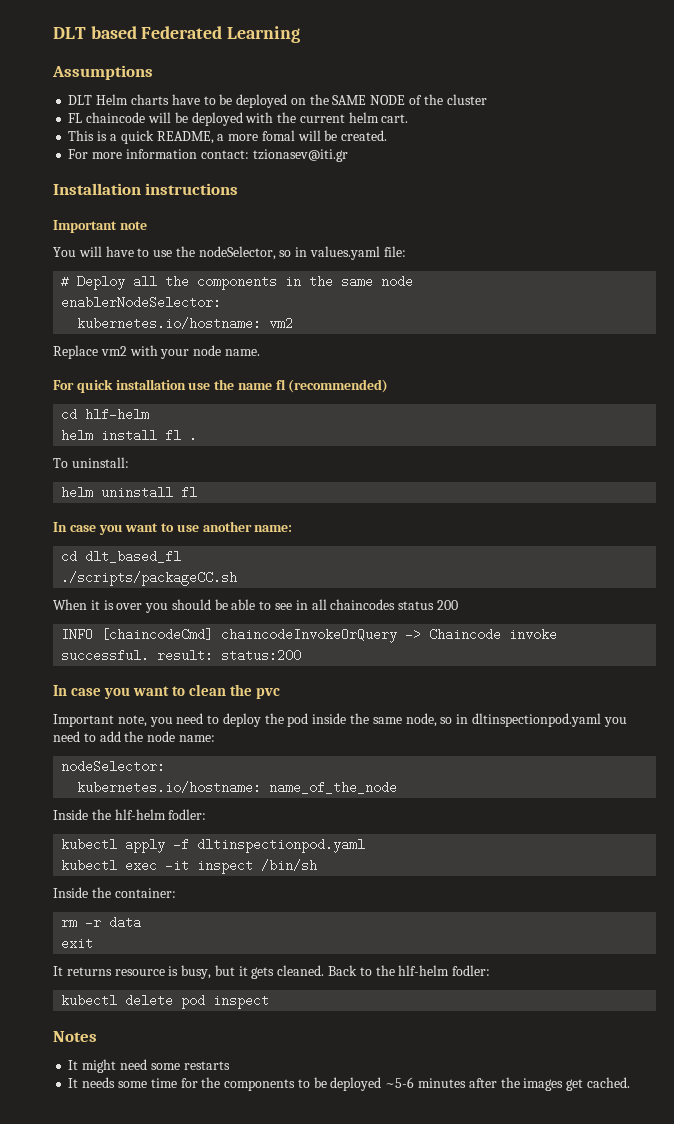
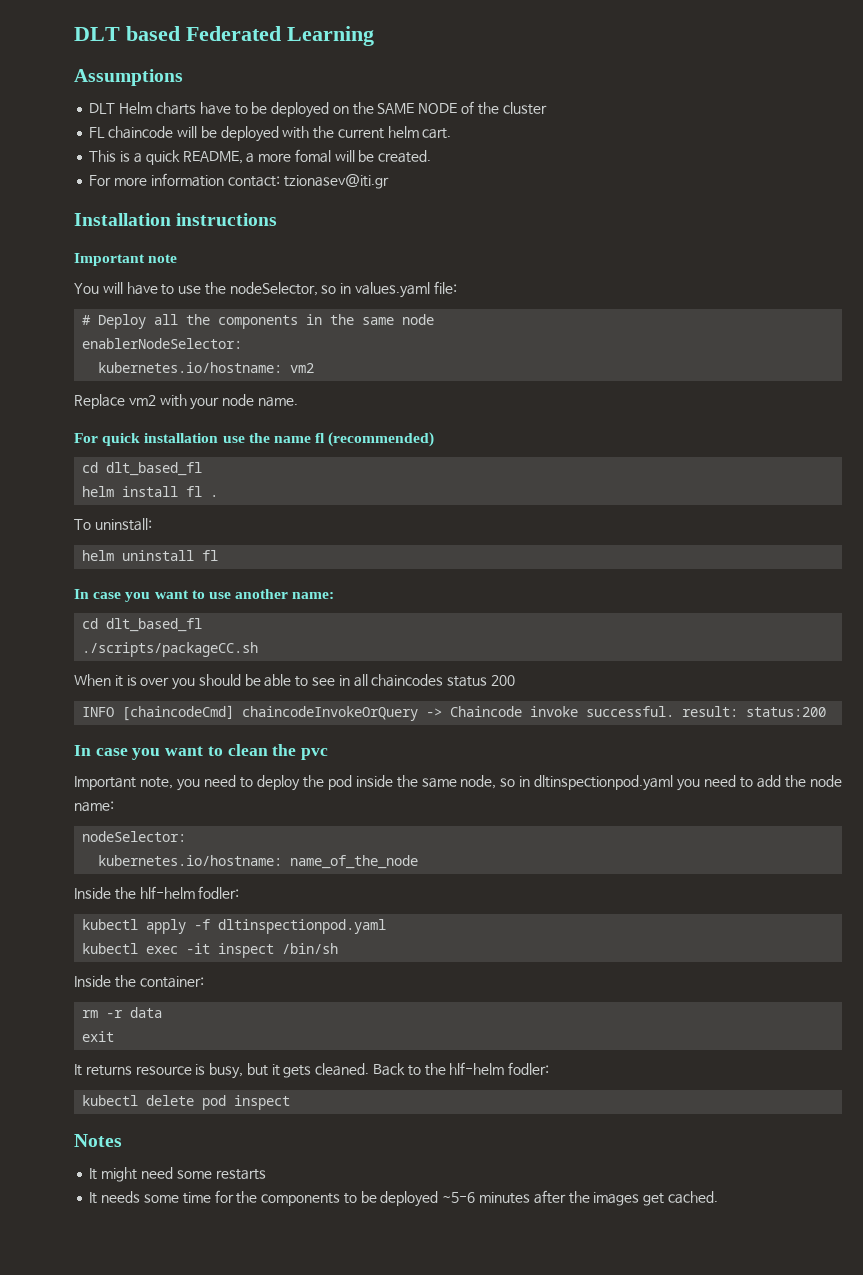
[85,408,150,421] hlf-helm -> [106,462,203,476] dlt_based_fl

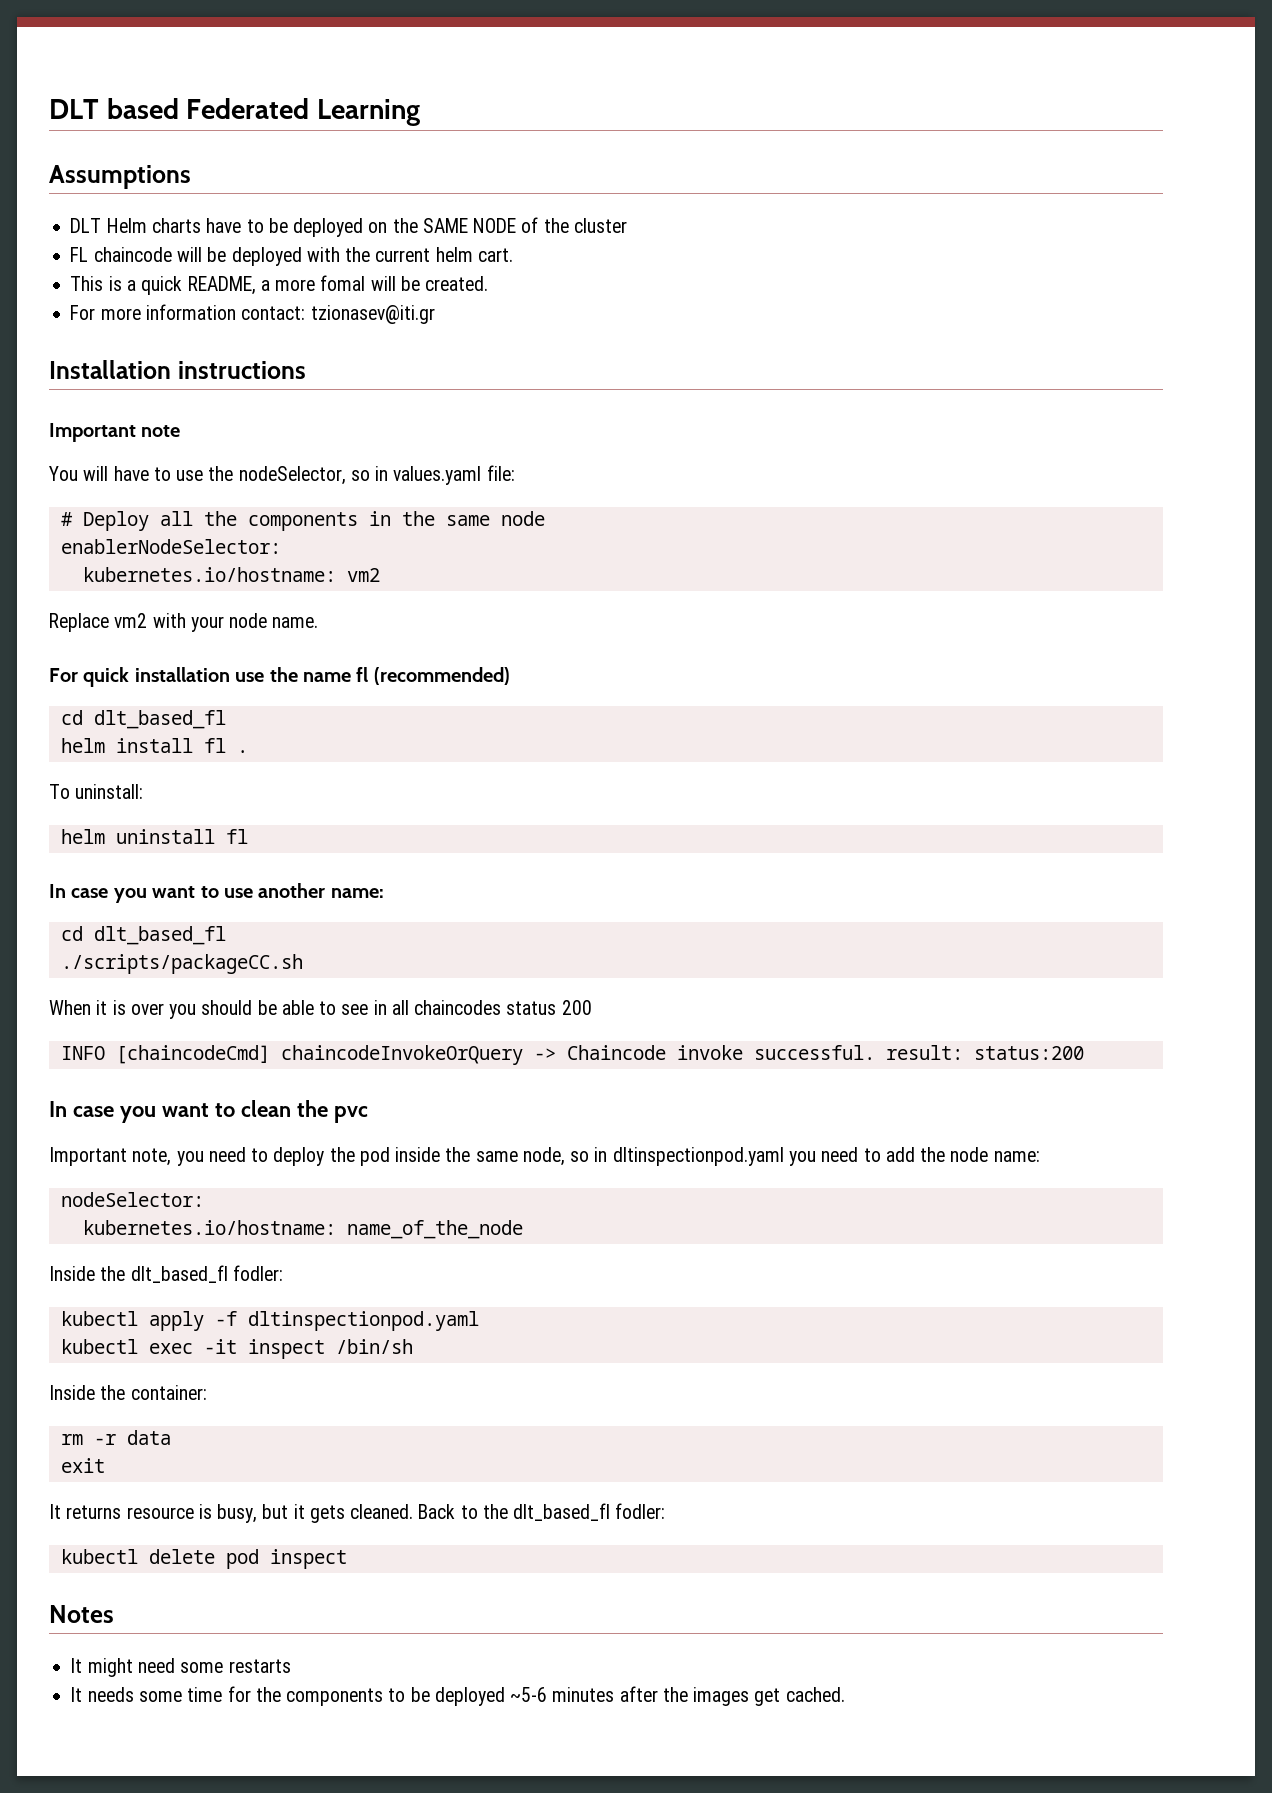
[139,886,195,899] hlf-helm -> [130,1265,228,1283] dlt_based_fl
[449,1062,505,1075] hlf-helm -> [513,1503,611,1521] dlt_based_fl

